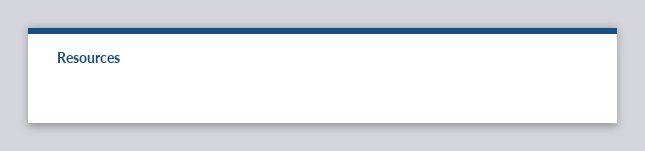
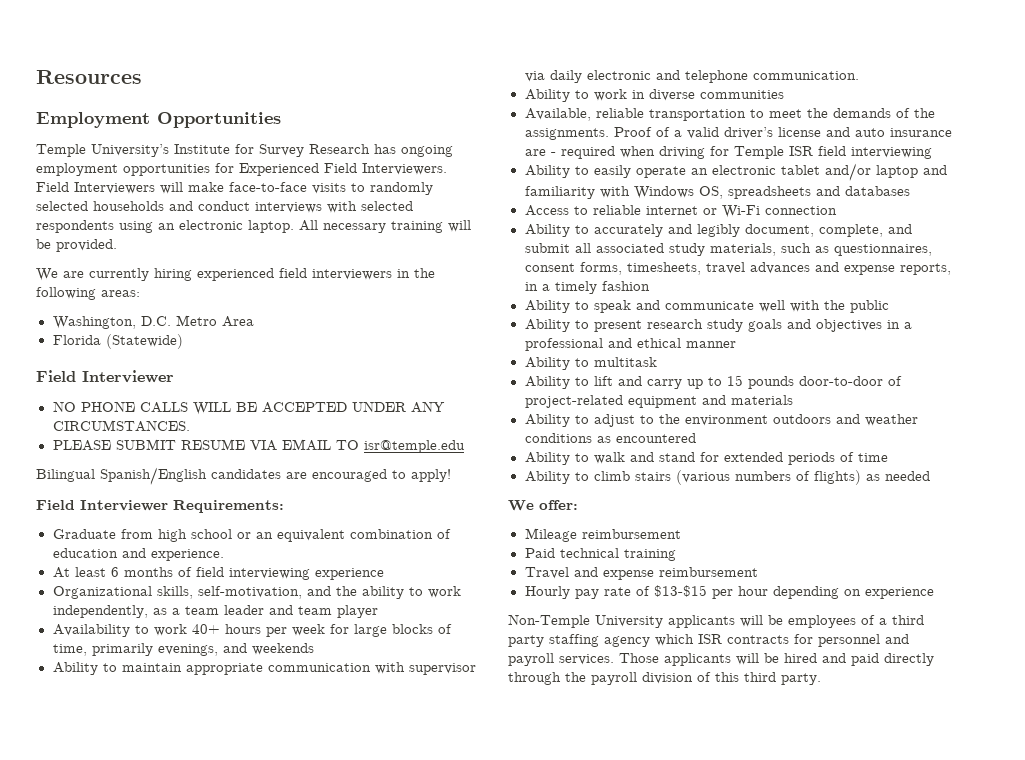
(120, 57) none -> [36,112,281,128] [36,144,453,157] [36,163,447,176] [36,182,433,195] [36,201,413,213] [36,220,471,233] [36,239,117,252] [36,268,435,281] [36,287,140,300] [52,315,254,329] [52,334,183,349] [36,370,174,383] [52,401,445,415] [52,420,190,432] [52,439,465,453] [36,467,451,485] [36,500,284,513] [52,529,451,542] [52,548,224,561] [52,567,384,580] [52,586,461,599] [52,605,378,618] [52,624,452,637] [52,643,314,656] [52,662,476,675] [524,70,859,83] [524,89,784,102] [524,108,935,121] [524,127,952,140] [524,146,932,159] [524,163,947,181] [524,186,910,199] [524,205,837,218] [524,224,912,237] [524,243,932,256] [524,262,951,275] [524,281,650,294] [524,300,889,313] [524,319,912,332] [524,338,736,351] [524,357,657,370] [524,375,902,389] [524,395,793,408] [524,414,918,427] [524,433,696,443] [524,452,888,465] [524,470,930,485] [508,500,578,511] [524,528,681,542] [524,548,676,561] [524,567,758,580] [524,585,934,599] [508,614,924,628] [508,634,909,647] [508,653,934,666] [508,672,821,685] // Employment Opportunities // Temple University’s Institute for Survey Research has ongoing employment opportunities for Experienced Field Interviewers. Field Interviewers will make face-to-face visits to randomly selected households and conduct interviews with selected respondents using an electronic laptop. All necessary training will be provided. // We are currently hiring experienced field interviewers in the following areas: // Washington, D.C. Metro Area // Florida (Statewide) // Field Interviewer // NO PHONE CALLS WILL BE ACCEPTED UNDER ANY CIRCUMSTANCES. // PLEASE SUBMIT RESUME VIA EMAIL TO isr@temple.edu // Bilingual Spanish/English candidates are encouraged to apply! // Field Interviewer Requirements: // Graduate from high school or an equivalent combination of education and experience. // At least 6 months of field interviewing experience // Organizational skills, self-motivation, and the ability to work independently, as a team leader and team player // Availability to work 40+ hours per week for large blocks of time, primarily evenings, and weekends // Ability to maintain appropriate communication with supervisor via daily electronic and telephone communication. // Ability to work in diverse communities // Available, reliable transportation to meet the demands of the assignments. Proof of a valid driver’s license and auto insurance are - required when driving for Temple ISR field interviewing // Ability to easily operate an electronic tablet and/or laptop and familiarity with Windows OS, spreadsheets and databases // Access to reliable internet or Wi-Fi connection // Ability to accurately and legibly document, complete, and submit all associated study materials, such as questionnaires, consent forms, timesheets, travel advances and expense reports, in a timely fashion // Ability to speak and communicate well with the public // Ability to present research study goals and objectives in a professional and ethical manner // Ability to multitask // Ability to lift and carry up to 15 pounds door-to-door of project-related equipment and materials // Ability to adjust to the environment outdoors and weather conditions as encountered // Ability to walk and stand for extended periods of time // Ability to climb stairs (various numbers of flights) as needed // We offer: // Mileage reimbursement // Paid technical training // Travel and expense reimbursement // Hourly pay rate of $13-$15 per hour depending on experience // Non-Temple University applicants will be employees of a third party staffing agency which ISR contracts for personnel and payroll services. Those applicants will be hired and paid directly through the payroll division of this third party.

